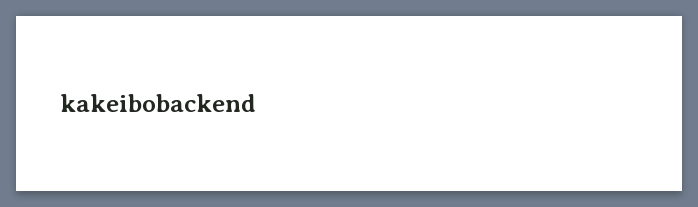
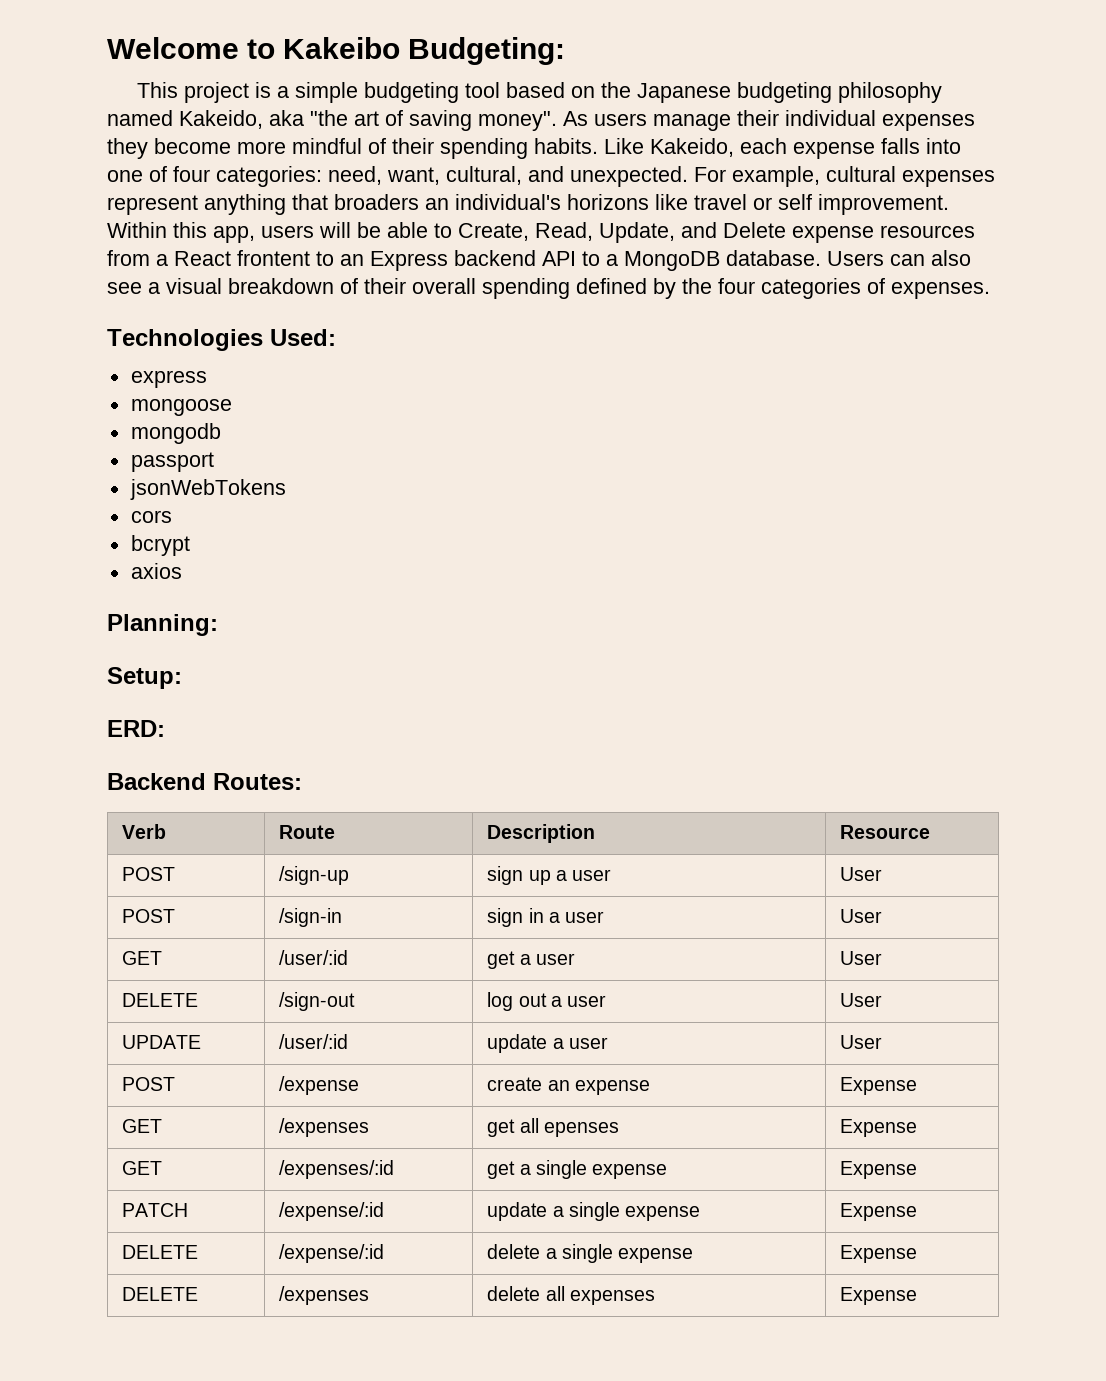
[60,94,256,112] kakeibobackend -> [107,37,566,65] [137,82,943,103] [107,110,975,131] [107,138,961,159] [107,166,995,187] [107,194,949,215] [107,222,975,243] [107,250,971,271] [107,278,990,299] [107,329,336,351] [130,370,207,388] [130,399,232,416] [130,423,221,444] [130,452,214,472] [129,479,286,500] [130,510,172,523] [130,535,190,556] [130,563,182,579] [107,614,218,636] [107,667,182,689] [107,720,165,737] [107,773,302,790] [122,824,167,839] [279,825,336,839] [487,824,596,843] [840,825,931,839] [122,867,176,881] [279,866,350,885] [487,866,612,885] [840,867,883,881] [122,909,176,923] [279,908,343,927] [487,908,605,927] [840,909,883,923] [122,951,163,965] [279,950,349,965] [487,951,575,969] [840,951,883,965] [122,993,199,1007] [279,992,356,1011] [487,992,607,1011] [840,993,883,1007] [122,1035,202,1049] [279,1034,349,1049] [487,1034,608,1053] [840,1035,883,1049] [122,1077,176,1091] [279,1076,360,1095] [487,1077,650,1095] [840,1077,918,1095] [122,1119,163,1133] [279,1118,370,1137] [487,1118,619,1137] [840,1119,918,1137] [122,1161,163,1175] [279,1160,395,1179] [487,1160,668,1179] [840,1161,918,1179] [122,1203,189,1217] [279,1202,385,1221] [487,1202,701,1221] [840,1203,918,1221] [122,1245,199,1259] [279,1244,385,1263] [487,1244,694,1263] [840,1245,918,1263] [122,1287,199,1301] [279,1286,370,1305] [487,1286,655,1305] [840,1287,918,1305] Welcome to Kakeibo Budgeting: // This project is a simple budgeting tool based on the Japanese budgeting philosophy named Kakeido, aka "the art of saving money". As users manage their individual expenses they become more mindful of their spending habits. Like Kakeido, each expense falls into one of four categories: need, want, cultural, and unexpected. For example, cultural expenses represent anything that broaders an individual's horizons like travel or self improvement. Within this app, users will be able to Create, Read, Update, and Delete expense resources from a React frontent to an Express backend API to a MongoDB database. Users can also see a visual breakdown of their overall spending defined by the four categories of expenses. // Technologies Used: // express // mongoose // mongodb // passport // jsonWebTokens // cors // bcrypt // axios // Planning: // Setup: // ERD: // Backend Routes: // Verb | Route | Description | Resource // POST | /sign-up | sign up a user | User // POST | /sign-in | sign in a user | User // GET | /user/:id | get a user | User // DELETE | /sign-out | log out a user | User // UPDATE | /user/:id | update a user | User // POST | /expense | create an expense | Expense // GET | /expenses | get all epenses | Expense // GET | /expenses/:id | get a single expense | Expense // PATCH | /expense/:id | update a single expense | Expense // DELETE | /expense/:id | delete a single expense | Expense // DELETE | /expenses | delete all expenses | Expense

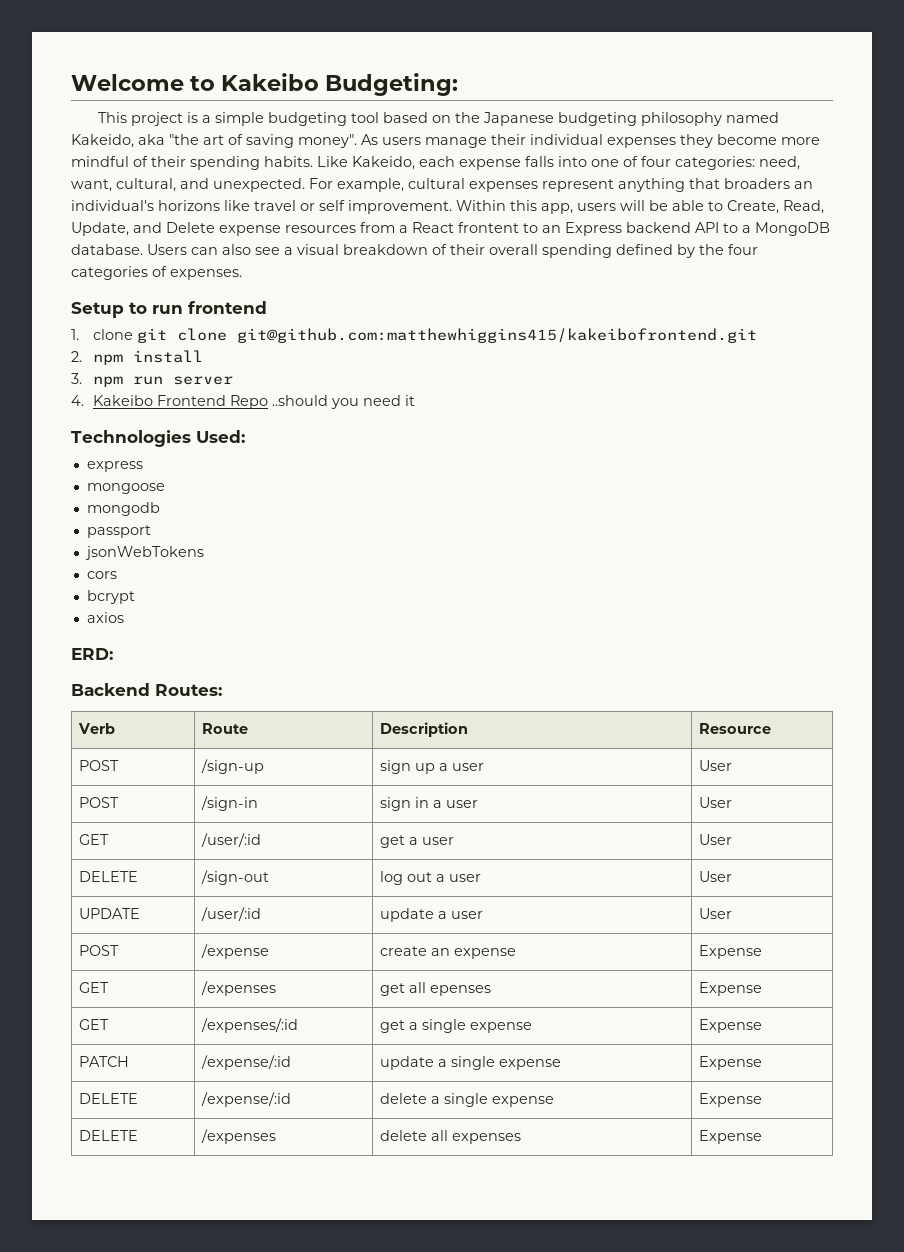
(990, 290) none -> [71,301,267,318] [71,328,758,343] [71,350,204,365] [71,373,234,387] [71,395,416,409] // Setup to run frontend // 1. clone git clone git@github.com:matthewhiggins415/kakeibofrontend.git // 2. npm install // 3. npm run server // 4. Kakeibo Frontend Repo ..should you need it
[107,614,218,636] [107,667,182,689] // Planning: // Setup: -> (124, 617) none

